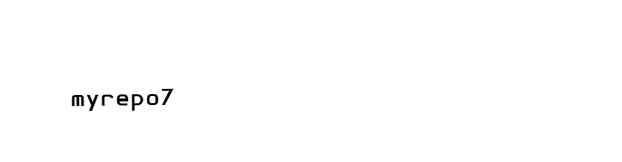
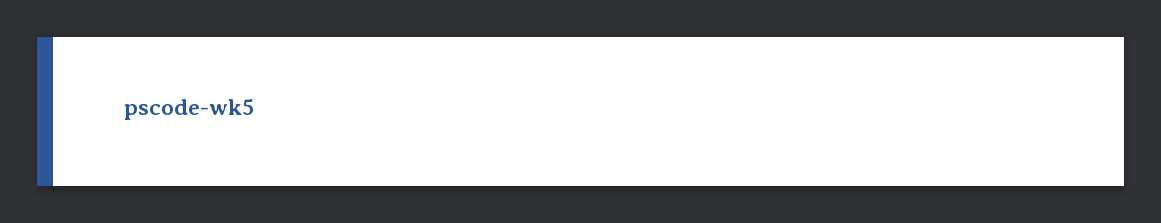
[70,88,176,113] myrepo7 -> [124,99,254,120] pscode-wk5

